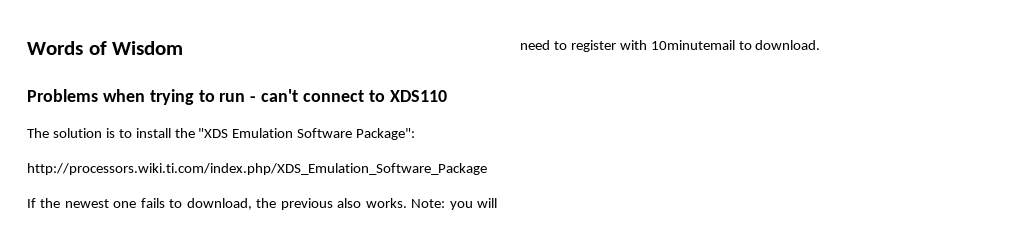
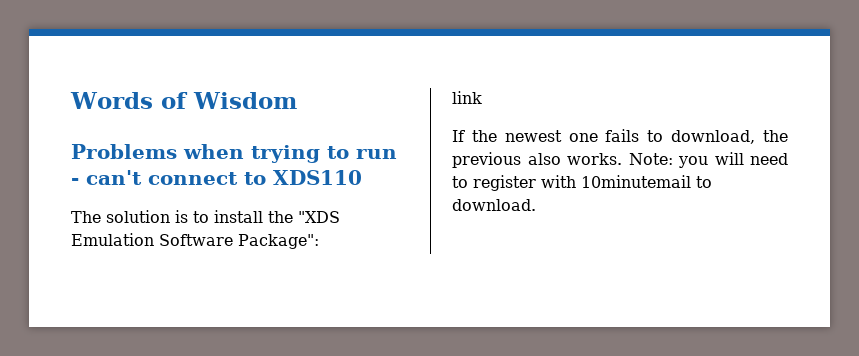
[27,163,487,175] http://processors.wiki.ti.com/index.php/XDS_Emulation_Software_Package -> [452,91,482,104] link

